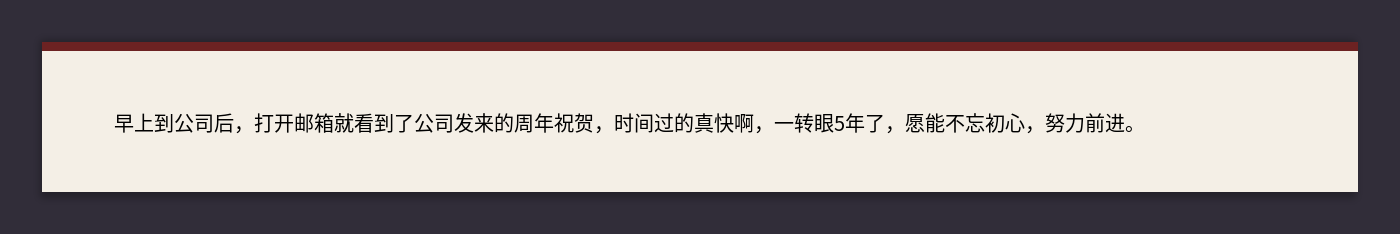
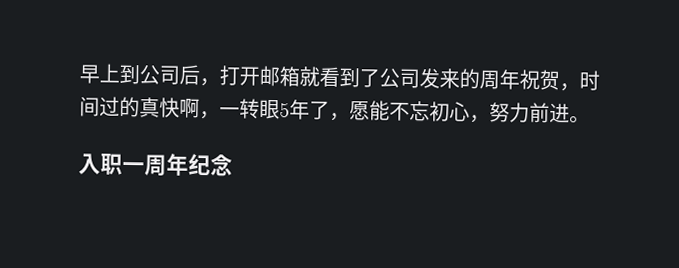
(1145, 129) none -> [78,153,233,177] // 入职一周年纪念

